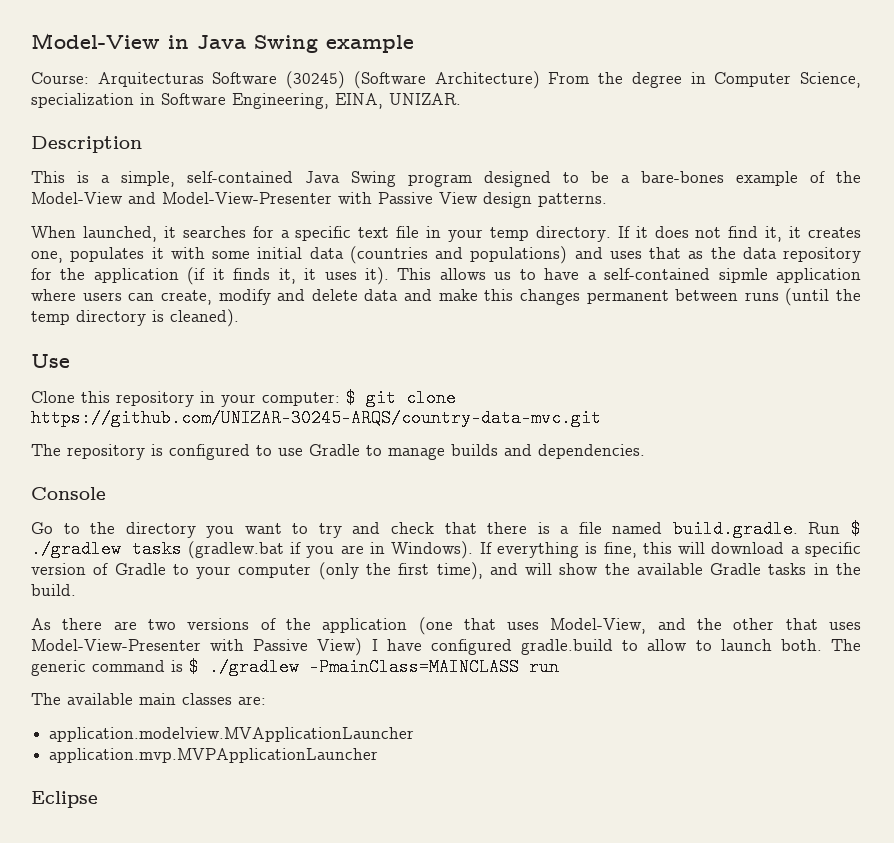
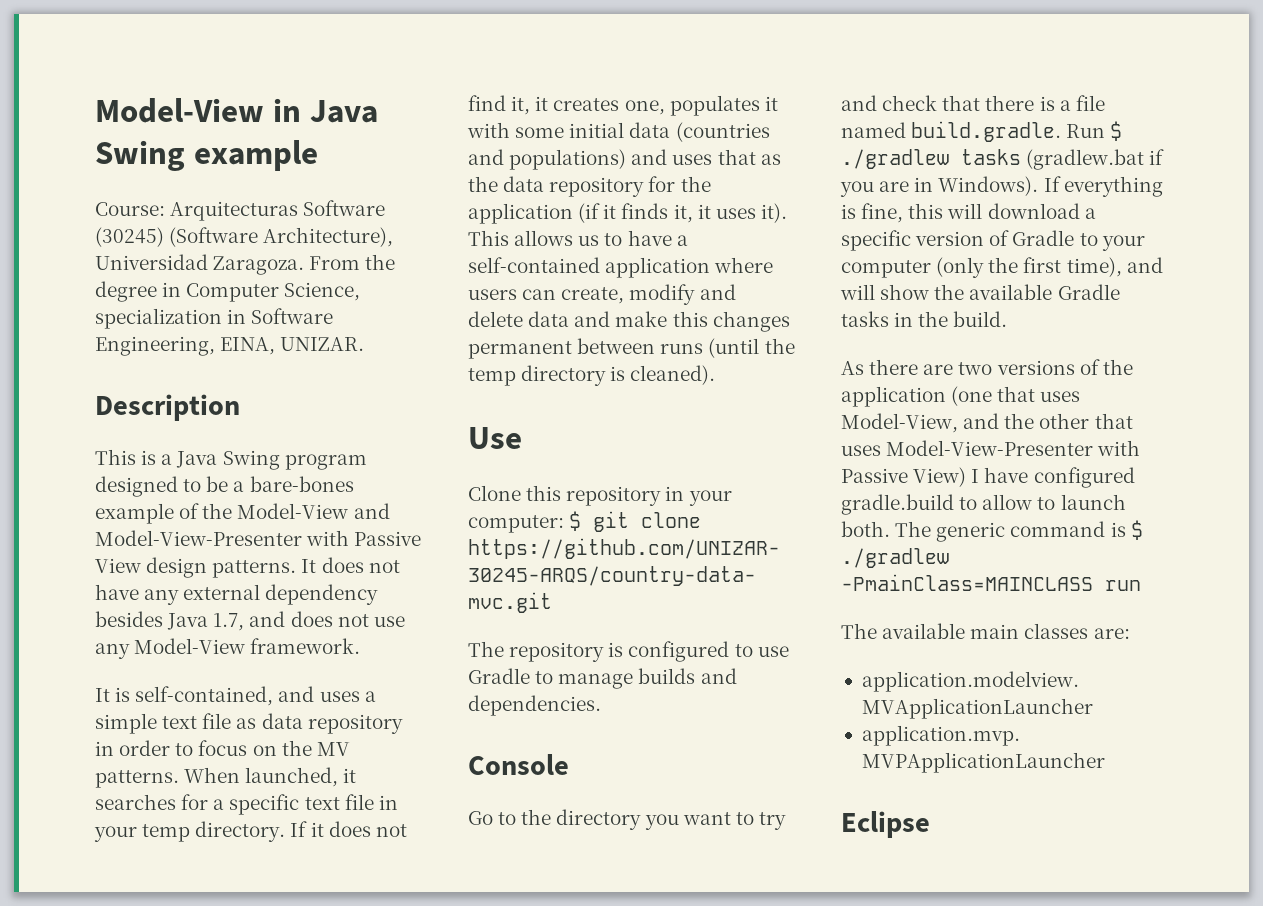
[434,71,540,89] Architecture) -> [263,227,394,247] [95,254,305,275] Architecture), Universidad Zaragoza.
[121,171,293,187] simple, self-contained -> (173, 459) none
(607, 200) // -> [301,557,400,573] [95,584,379,605] [95,611,405,631] [95,638,361,659] [95,686,376,706] [95,713,403,734] [95,740,350,756] [95,770,179,788] It does not have any external dependency besides Java 1.7, and does not use any Model-View framework. // It is self-contained, and uses a simple text file as data repository in order to focus on the MV patterns.
[718,268,768,283] sipmle -> (600, 265) none

